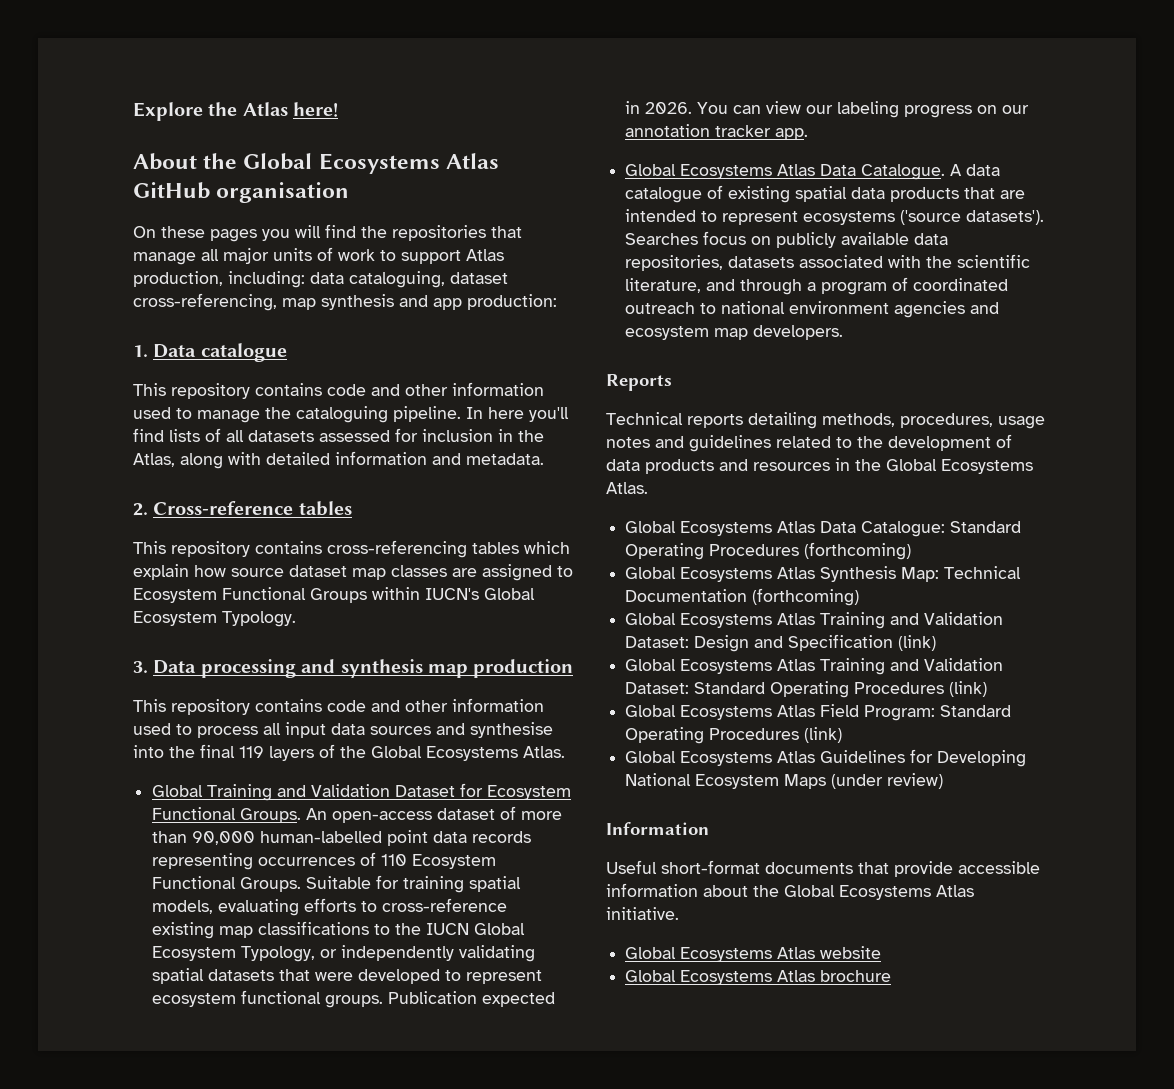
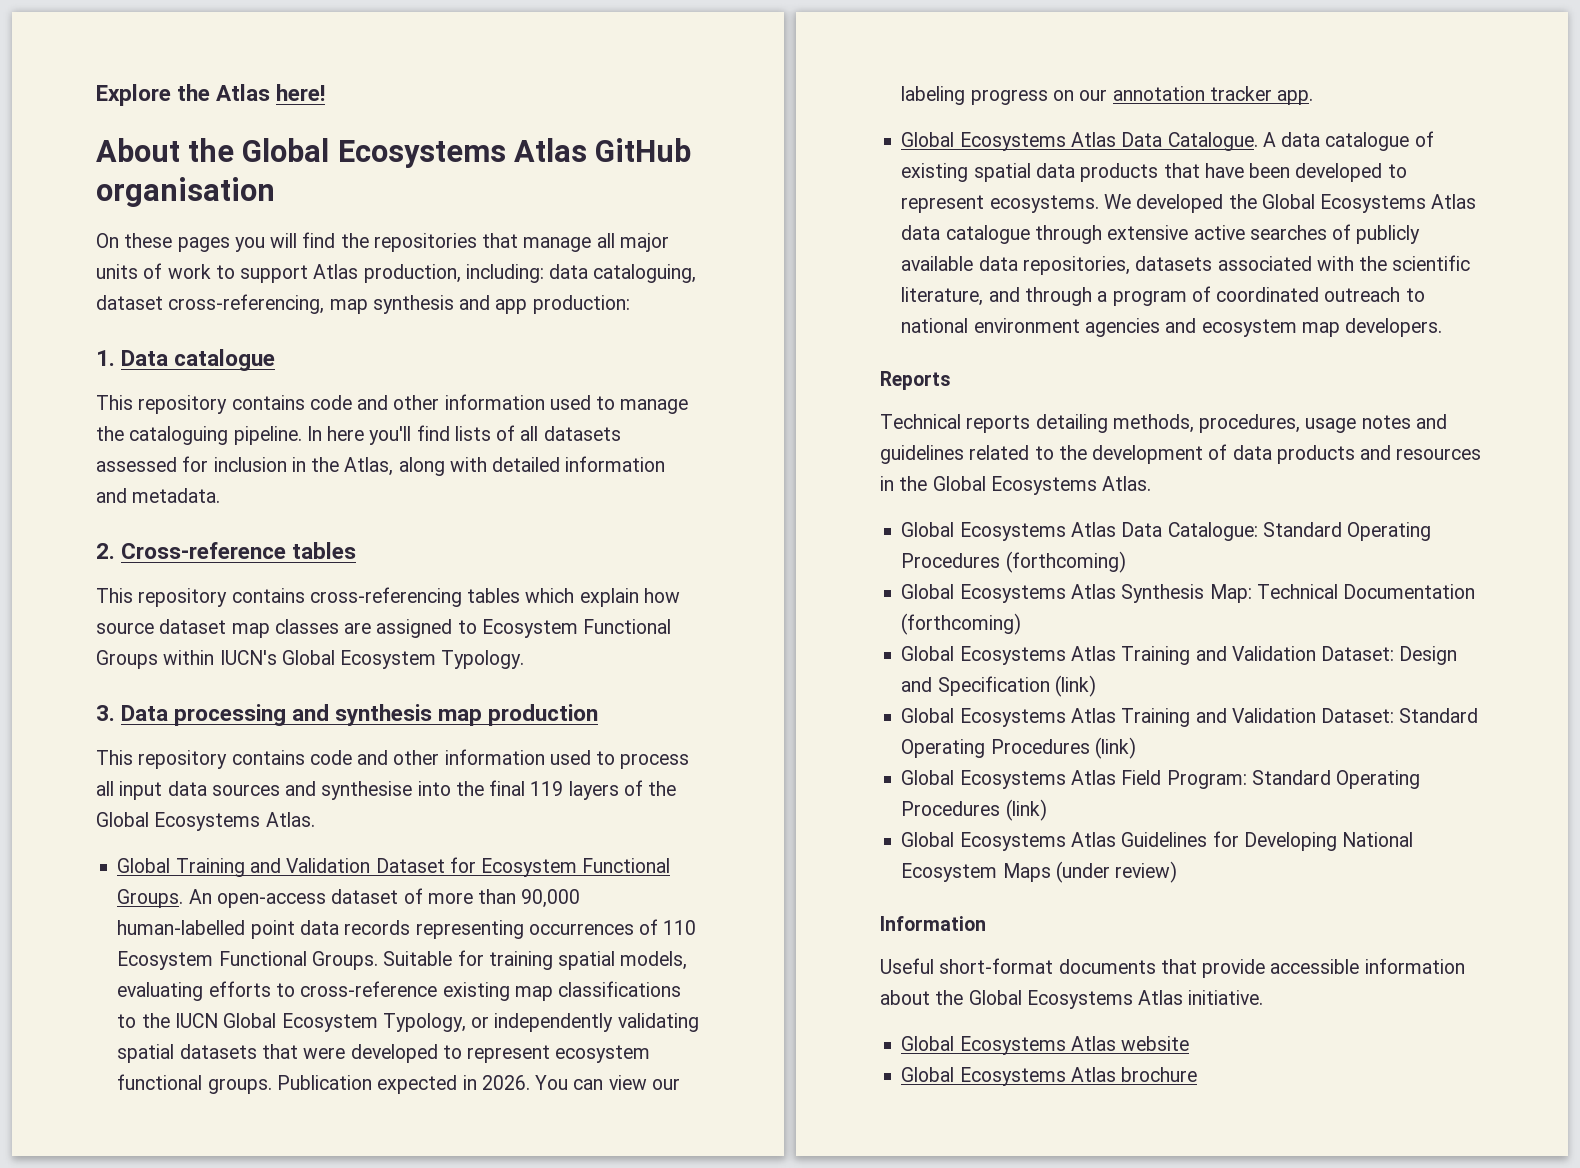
[1000,190,1026,199] [625,209,1045,225] [625,231,772,245] are intended to represent ecosystems ('source datasets'). Searches focus on -> [1204,163,1407,182] [901,194,1477,213] [901,224,1352,244] have been developed to represent ecosystems. We developed the Global Ecosystems Atlas data catalogue through extensive active searches of

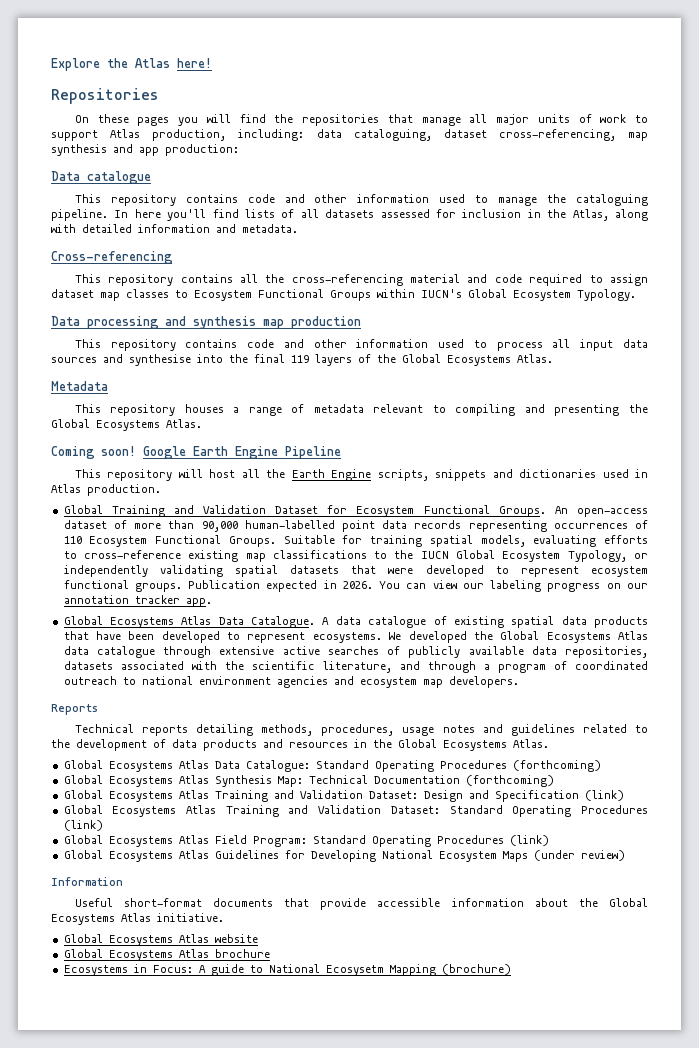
[96,138,692,168] [96,177,275,207] About the Global Ecosystems Atlas GitHub organisation -> [51,88,159,104] Repositories
[96,350,115,366] 1. -> (239, 150) none
[96,542,357,559] [96,587,680,607] [96,622,154,634] 2. Cross-reference tables // This repository contains cross-referencing tables which explain how source -> [51,251,173,264] [74,274,648,286] Cross-referencing // This repository contains all the cross-referencing material and code required to assign
[344,619,453,638] are assigned -> (169, 293) none
[96,705,115,721] 3. -> (636, 295) none
(315, 819) none -> [51,381,108,391] [74,404,649,416] [51,419,202,431] [51,446,341,459] [74,469,648,481] [51,484,161,496] // Metadata // This repository houses a range of metadata relevant to compiling and presenting the Global Ecosystems Atlas. // Coming soon! Google Earth Engine Pipeline // This repository will host all the Earth Engine scripts, snippets and dictionaries used in Atlas production.
(1198, 1074) none -> [63,964,511,976] // Ecosystems in Focus: A guide to National Ecosysetm Mapping (brochure)

